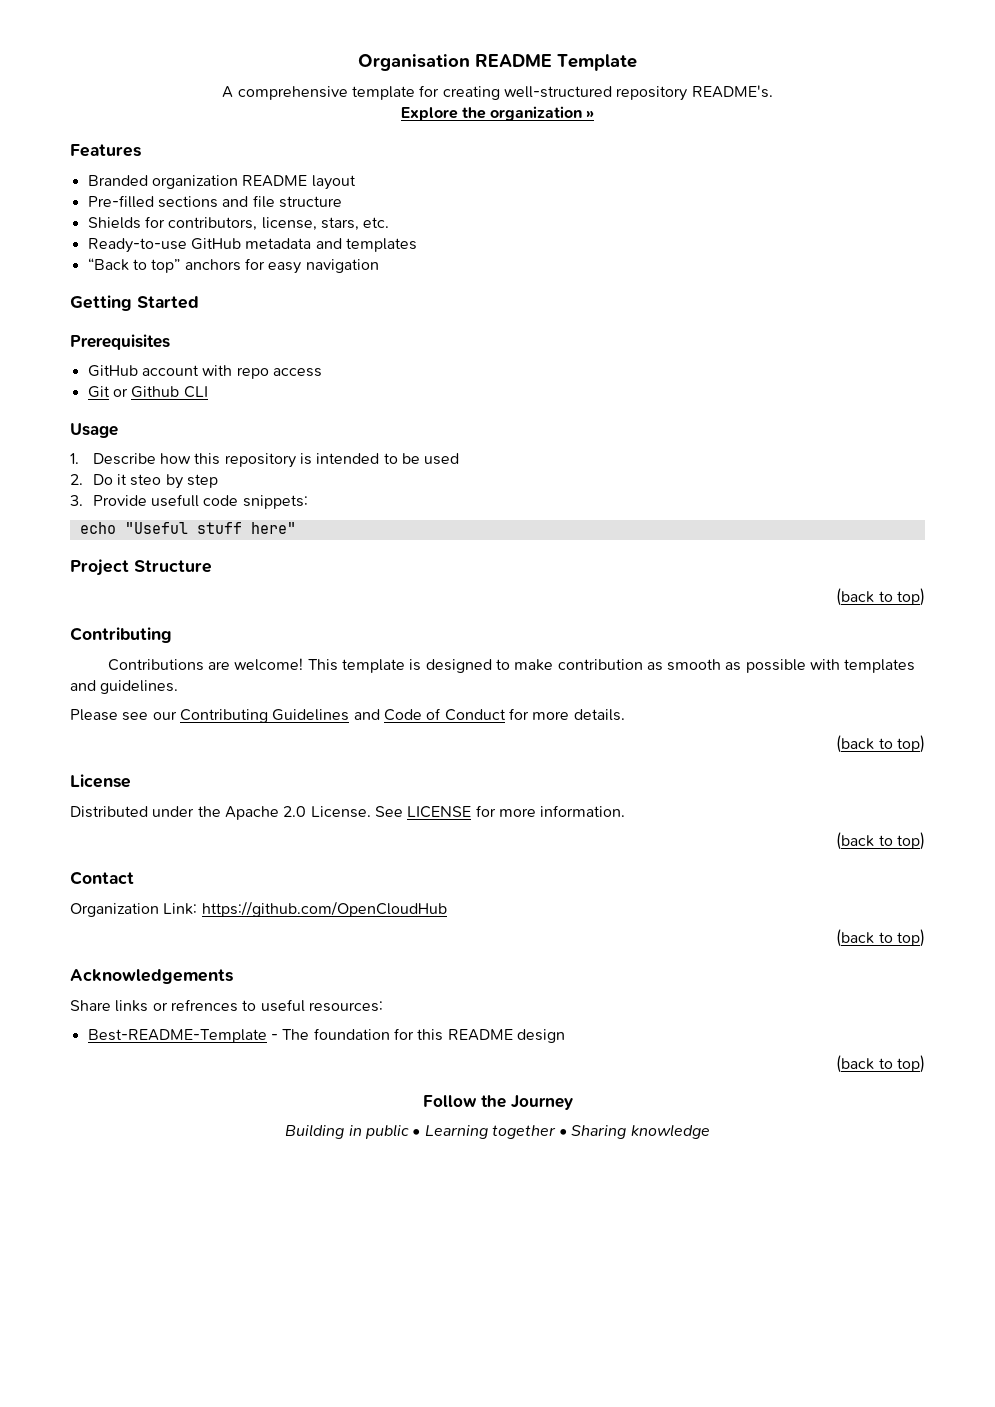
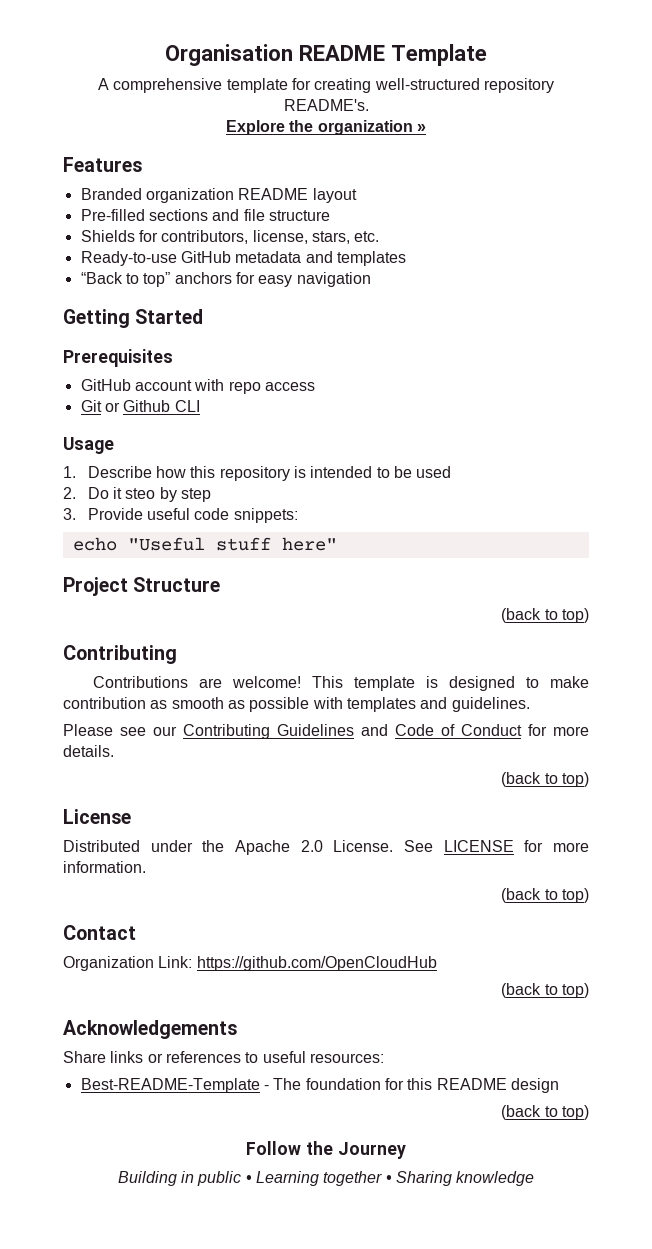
[150,494,199,507] usefull -> [147,508,191,520] useful
[170,999,238,1012] refrences -> [165,1051,241,1063] references

